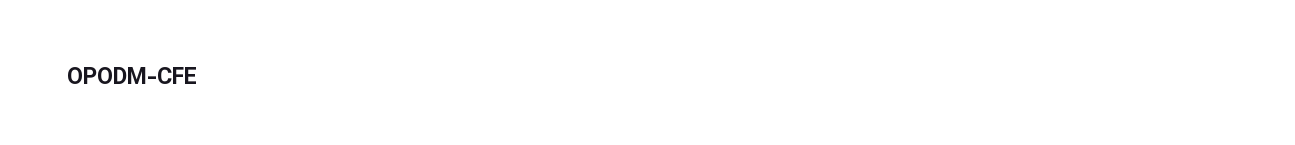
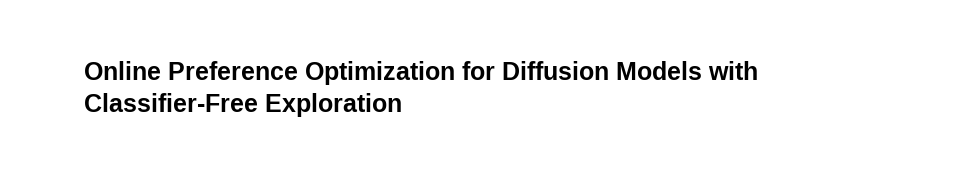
[67,67,197,84] OPODM-CFE -> [84,61,758,85] [84,93,402,117] Online Preference Optimization for Diffusion Models with Classifier-Free Exploration

